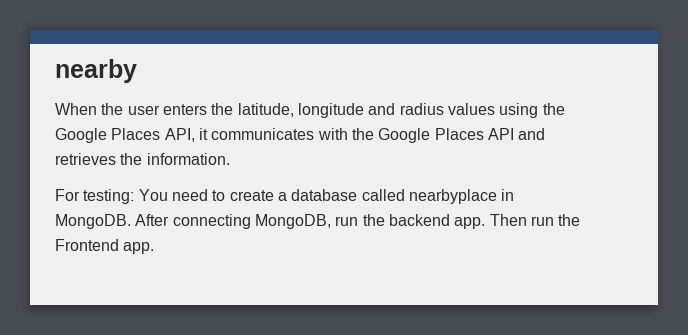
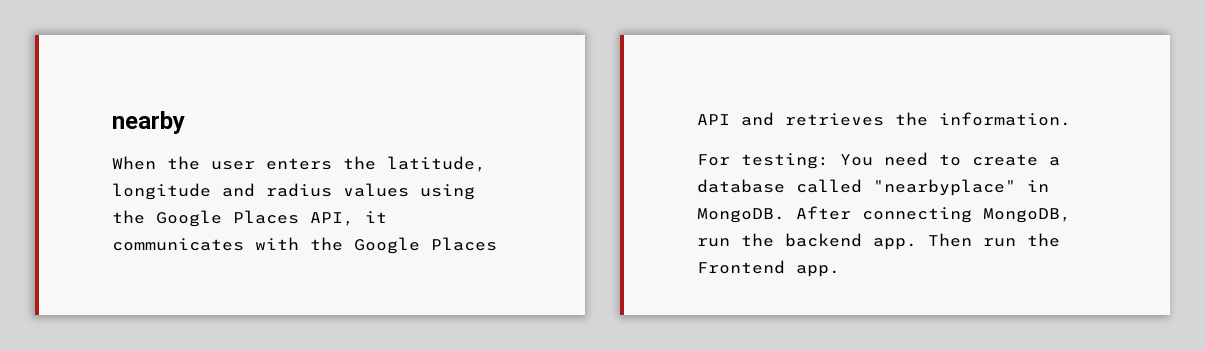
[408,189,497,204] nearbyplace -> [873,179,1016,196] "nearbyplace"

